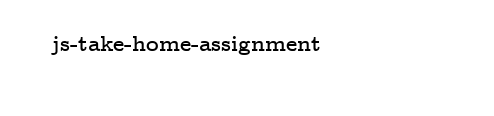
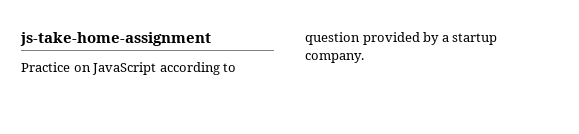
(321, 45) none -> [21,62,237,75] [305,32,498,45] [305,53,364,63] // Practice on JavaScript according to question provided by a startup company.

